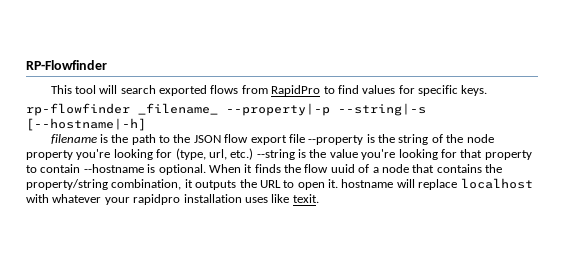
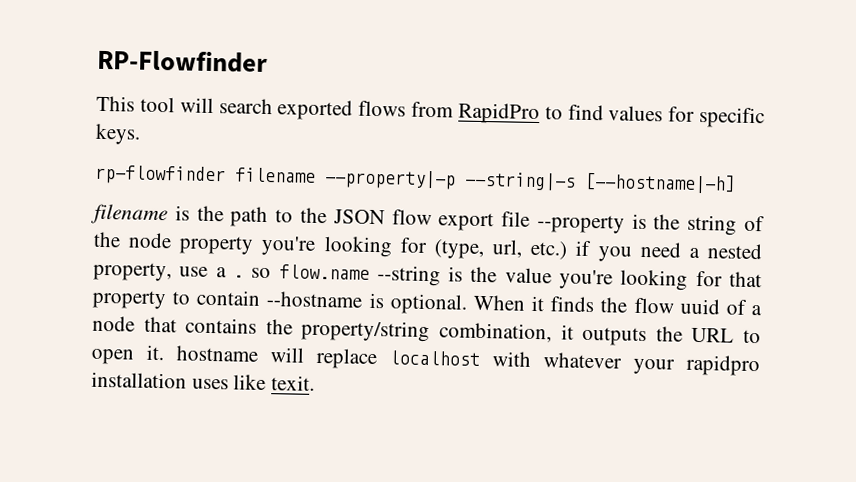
[138,103,218,115] _filename_ -> [235,167,316,183] filename
(254, 154) none -> [575,240,762,262] [93,261,370,282] if you need a nested property, use a . so flow.name

